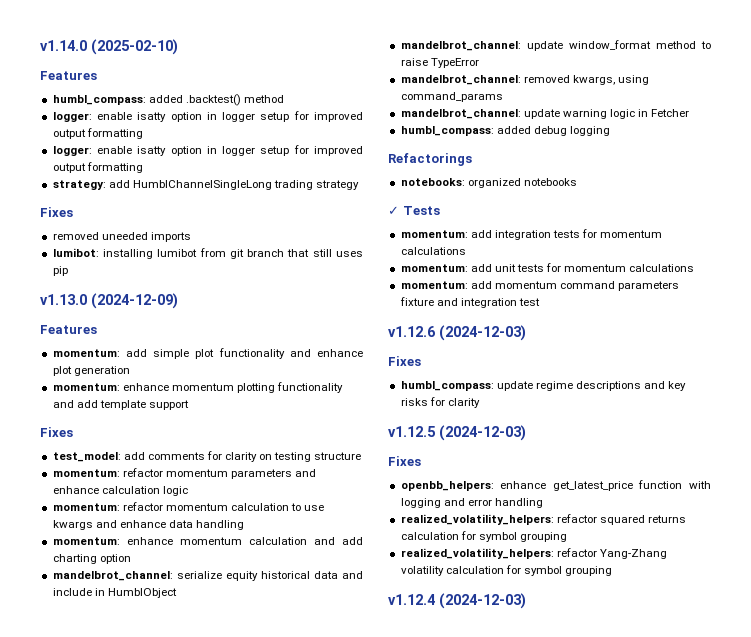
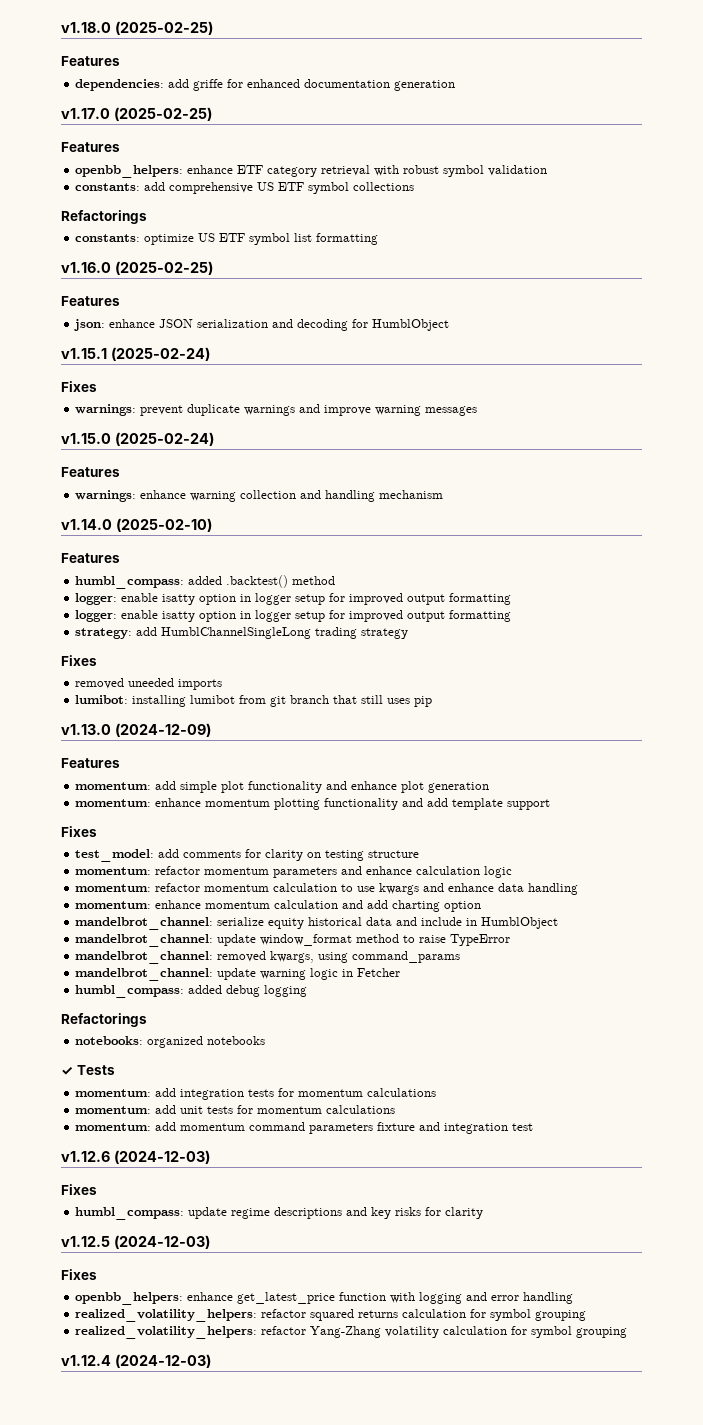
(40, 45) none -> [61,21,213,35] [61,56,120,66] [75,79,456,91] [61,107,212,121] [61,142,120,152] [75,165,548,178] [75,182,415,194] [61,210,147,224] [75,233,379,245] [61,261,213,275] [61,296,120,306] [74,319,450,331] [61,347,210,361] [61,381,97,392] [75,404,478,416] [61,432,214,446] [61,467,120,477] [75,490,444,502] v1.18.0 (2025-02-25) // Features // dependencies: add griffe for enhanced documentation generation // v1.17.0 (2025-02-25) // Features // openbb_helpers: enhance ETF category retrieval with robust symbol validation // constants: add comprehensive US ETF symbol collections // Refactorings // constants: optimize US ETF symbol list formatting // v1.16.0 (2025-02-25) // Features // json: enhance JSON serialization and decoding for HumblObject // v1.15.1 (2025-02-24) // Fixes // warnings: prevent duplicate warnings and improve warning messages // v1.15.0 (2025-02-24) // Features // warnings: enhance warning collection and handling mechanism //

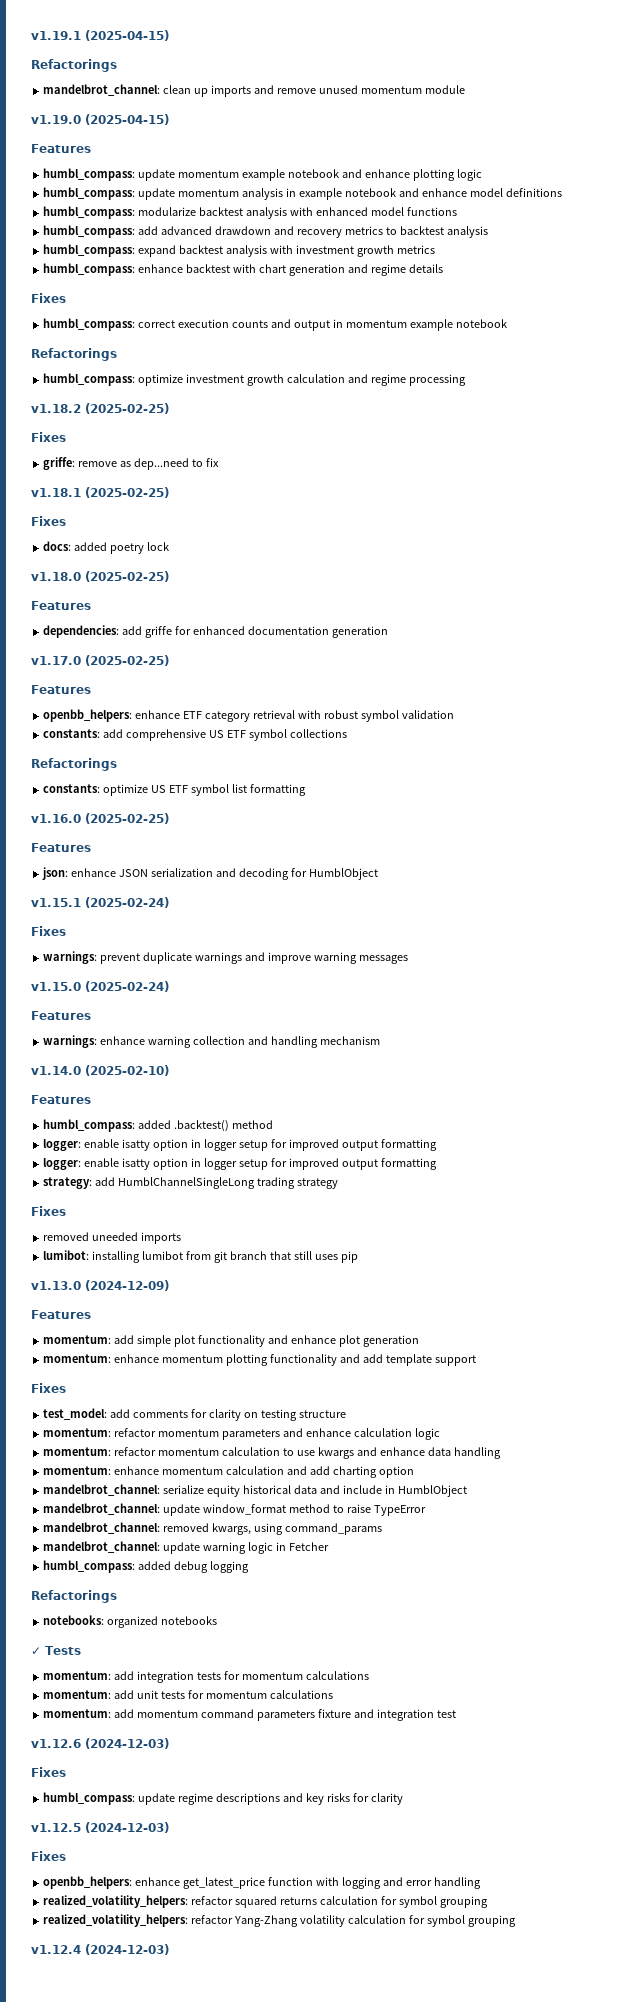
(61, 27) none -> [31,30,169,41] [31,59,117,72] [43,84,465,97] [31,114,169,125] [31,144,91,153] [43,168,482,181] [43,187,562,200] [43,206,457,219] [43,225,488,238] [43,244,435,257] [43,263,443,276] [31,293,66,303] [43,318,507,331] [31,348,117,361] [43,373,466,386] [31,403,169,414] [31,432,66,442] [43,457,219,470] [31,487,169,498] [31,516,66,526] [43,541,170,554] v1.19.1 (2025-04-15) // Refactorings // mandelbrot_channel: clean up imports and remove unused momentum module // v1.19.0 (2025-04-15) // Features // humbl_compass: update momentum example notebook and enhance plotting logic // humbl_compass: update momentum analysis in example notebook and enhance model definitions // humbl_compass: modularize backtest analysis with enhanced model functions // humbl_compass: add advanced drawdown and recovery metrics to backtest analysis // humbl_compass: expand backtest analysis with investment growth metrics // humbl_compass: enhance backtest with chart generation and regime details // Fixes // humbl_compass: correct execution counts and output in momentum example notebook // Refactorings // humbl_compass: optimize investment growth calculation and regime processing // v1.18.2 (2025-02-25) // Fixes // griffe: remove as dep...need to fix // v1.18.1 (2025-02-25) // Fixes // docs: added poetry lock //

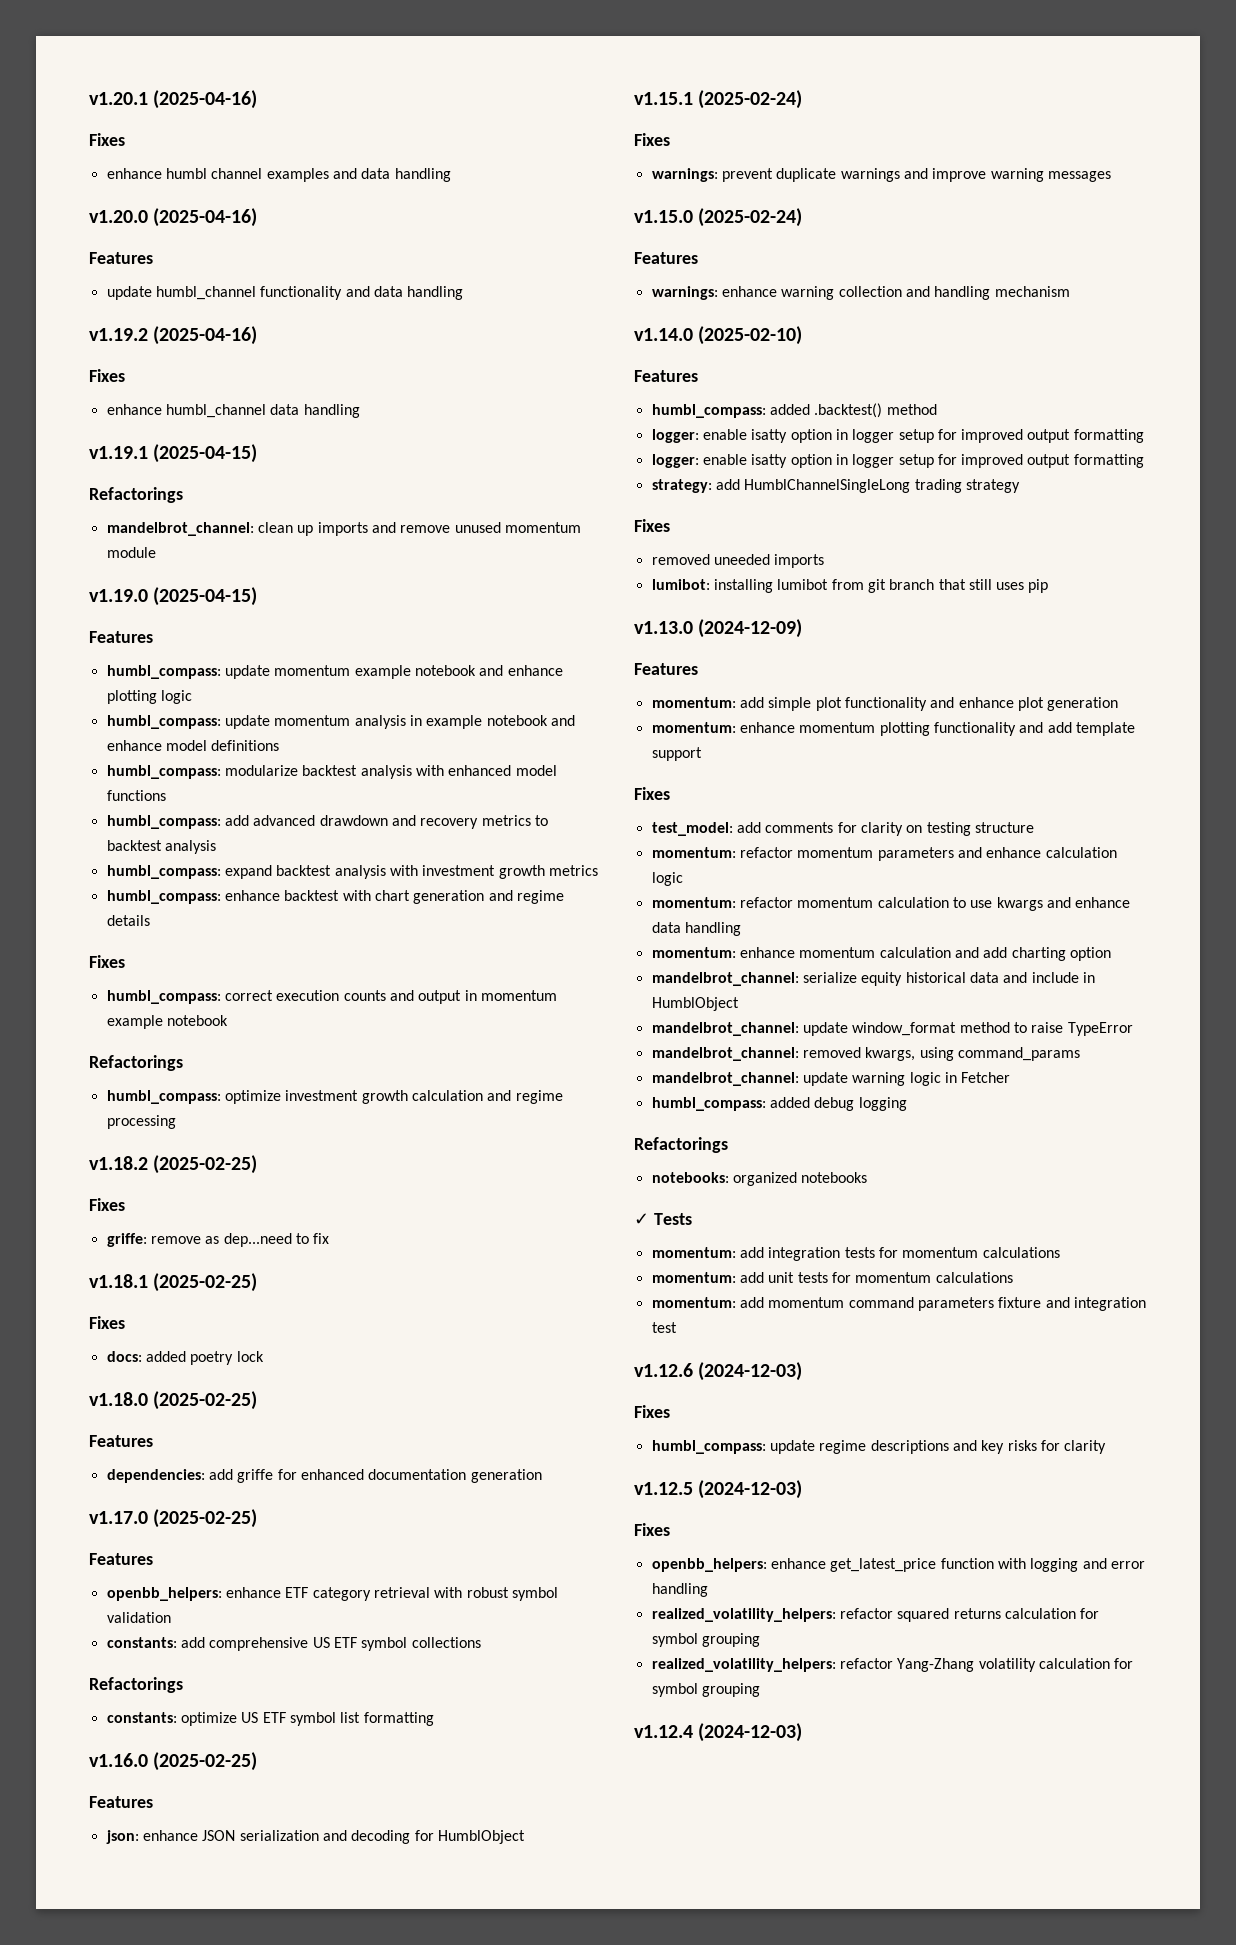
(31, 35) none -> [89,90,258,109] [89,133,125,146] [106,168,451,182] [89,208,258,227] [89,252,153,264] [106,286,464,300] [89,326,258,345] [89,369,125,382] [106,404,360,418] v1.20.1 (2025-04-16) // Fixes // enhance humbl channel examples and data handling // v1.20.0 (2025-04-16) // Features // update humbl_channel functionality and data handling // v1.19.2 (2025-04-16) // Fixes // enhance humbl_channel data handling //

